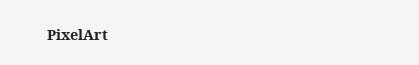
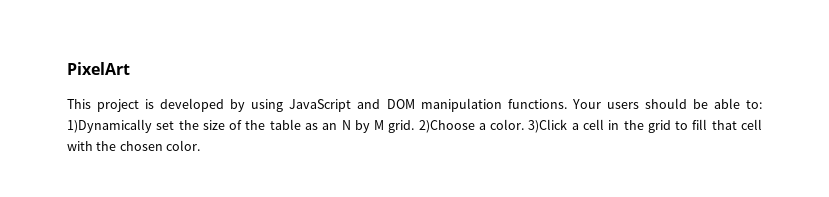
(108, 34) none -> [67,98,762,112] [67,119,762,133] [67,140,201,151] // This project is developed by using JavaScript and DOM manipulation functions. Your users should be able to: 1)Dynamically set the size of the table as an N by M grid. 2)Choose a color. 3)Click a cell in the grid to fill that cell with the chosen color.

